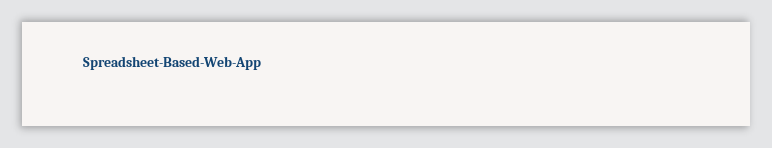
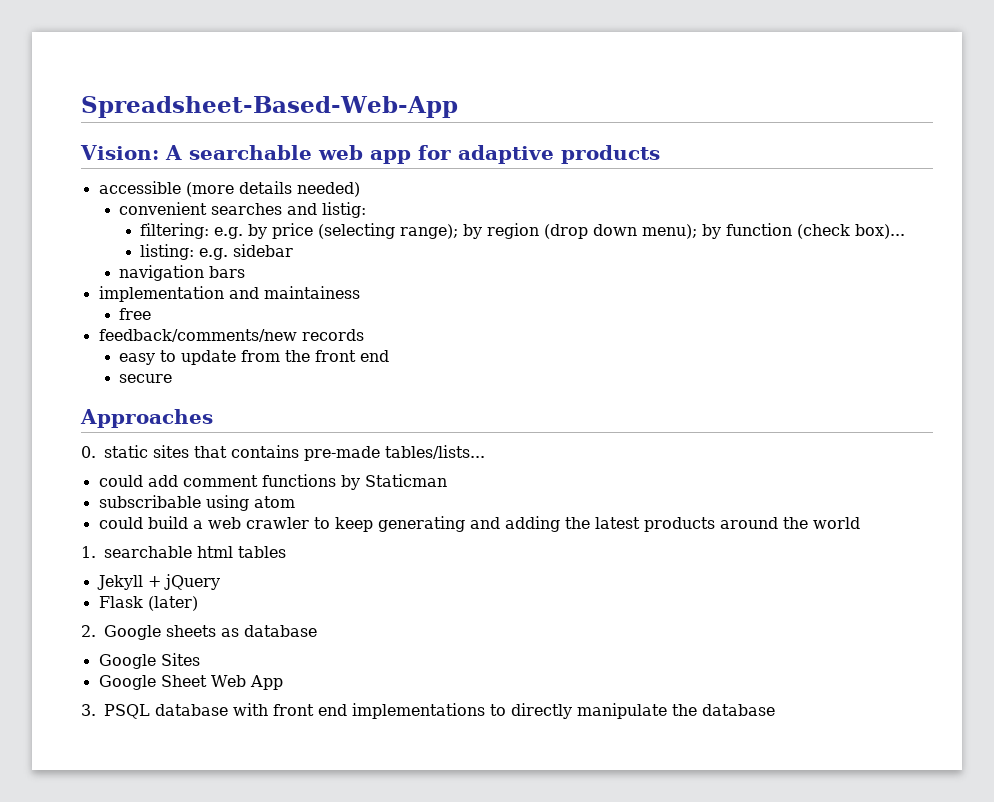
(261, 63) none -> [80,145,660,164] [98,181,360,197] [119,202,367,218] [140,223,906,239] [140,244,294,260] [119,265,246,281] [98,286,360,302] [119,308,152,320] [98,329,364,342] [119,350,390,365] [119,374,173,383] [80,409,213,428] [81,445,485,461] [98,474,447,490] [98,495,295,511] [98,516,860,532] [81,546,286,558] [96,574,220,590] [98,596,198,611] [81,625,317,640] [98,653,200,669] [98,675,283,690] [81,703,775,719] // Vision: A searchable web app for adaptive products // accessible (more details needed) // convenient searches and listig: // filtering: e.g. by price (selecting range); by region (drop down menu); by function (check box)... // listing: e.g. sidebar // navigation bars // implementation and maintainess // free // feedback/comments/new records // easy to update from the front end // secure // Approaches // 0. static sites that contains pre-made tables/lists... // could add comment functions by Staticman // subscribable using atom // could build a web crawler to keep generating and adding the latest products around the world // 1. searchable html tables // Jekyll + jQuery // Flask (later) // 2. Google sheets as database // Google Sites // Google Sheet Web App // 3. PSQL database with front end implementations to directly manipulate the database

